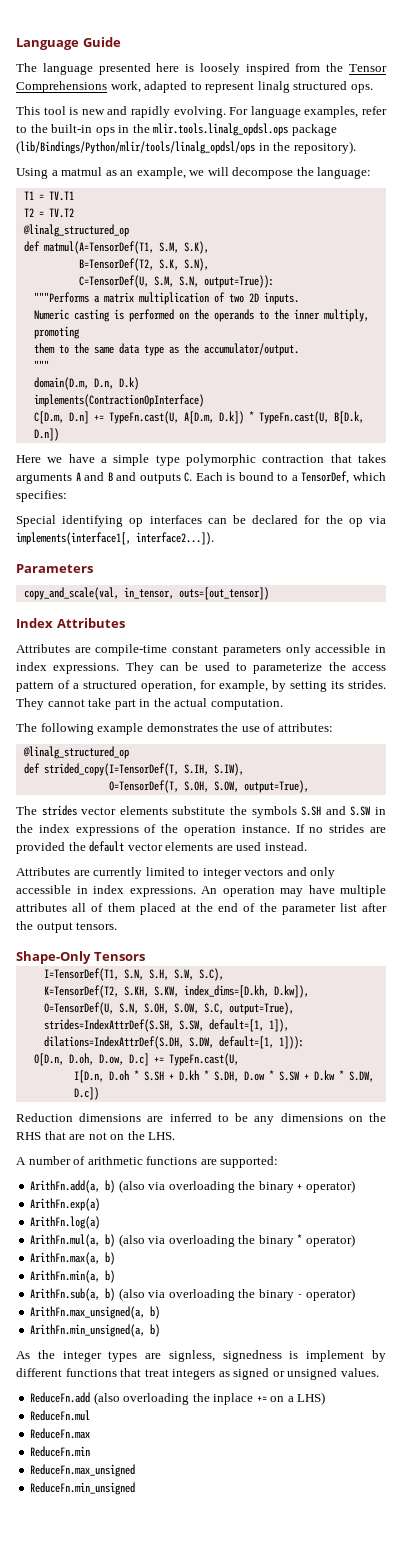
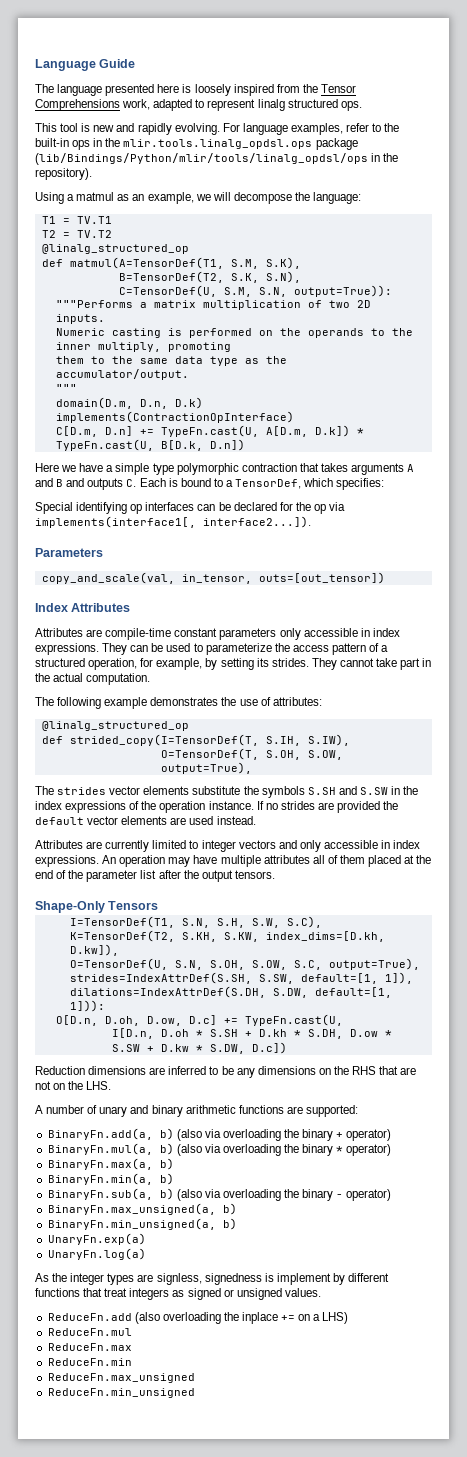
(86, 1160) none -> [99,1105,183,1117] unary and binary
[30,1180,101,1193] ArithFn.add(a, -> [47,1128,153,1140] BinaryFn.add(a,
[30,1198,101,1211] [30,1216,101,1229] [30,1234,101,1247] ArithFn.exp(a) // ArithFn.log(a) // ArithFn.mul(a, -> [47,1143,153,1155] BinaryFn.mul(a,
[30,1252,116,1265] [30,1270,116,1283] [30,1288,101,1301] ArithFn.max(a, b) // ArithFn.min(a, b) // ArithFn.sub(a, -> [47,1158,174,1170] [47,1173,174,1185] [47,1188,153,1200] BinaryFn.max(a, b) // BinaryFn.min(a, b) // BinaryFn.sub(a,
[30,1306,161,1319] [30,1324,161,1337] ArithFn.max_unsigned(a, b) // ArithFn.min_unsigned(a, b) -> [47,1203,237,1215] [47,1218,237,1230] [47,1233,146,1245] [47,1248,146,1260] BinaryFn.max_unsigned(a, b) // BinaryFn.min_unsigned(a, b) // UnaryFn.exp(a) // UnaryFn.log(a)

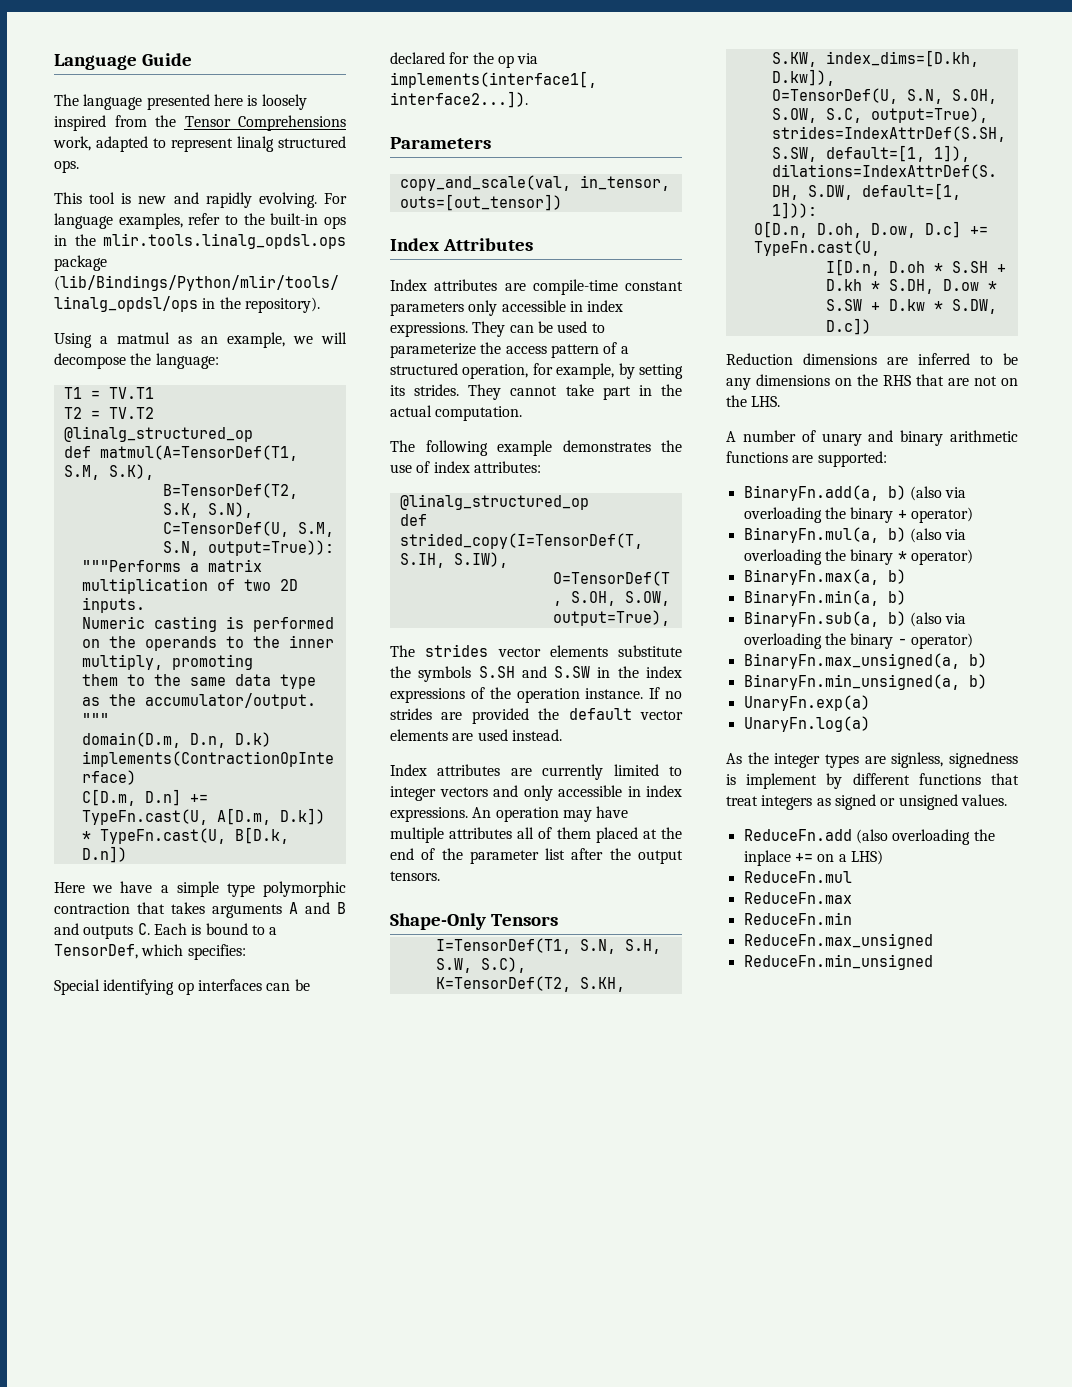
[35,628,83,637] Attributes -> [390,279,498,291] Index attributes
(271, 701) none -> [433,461,470,473] index
[35,840,83,849] Attributes -> [390,764,501,776] Index attributes

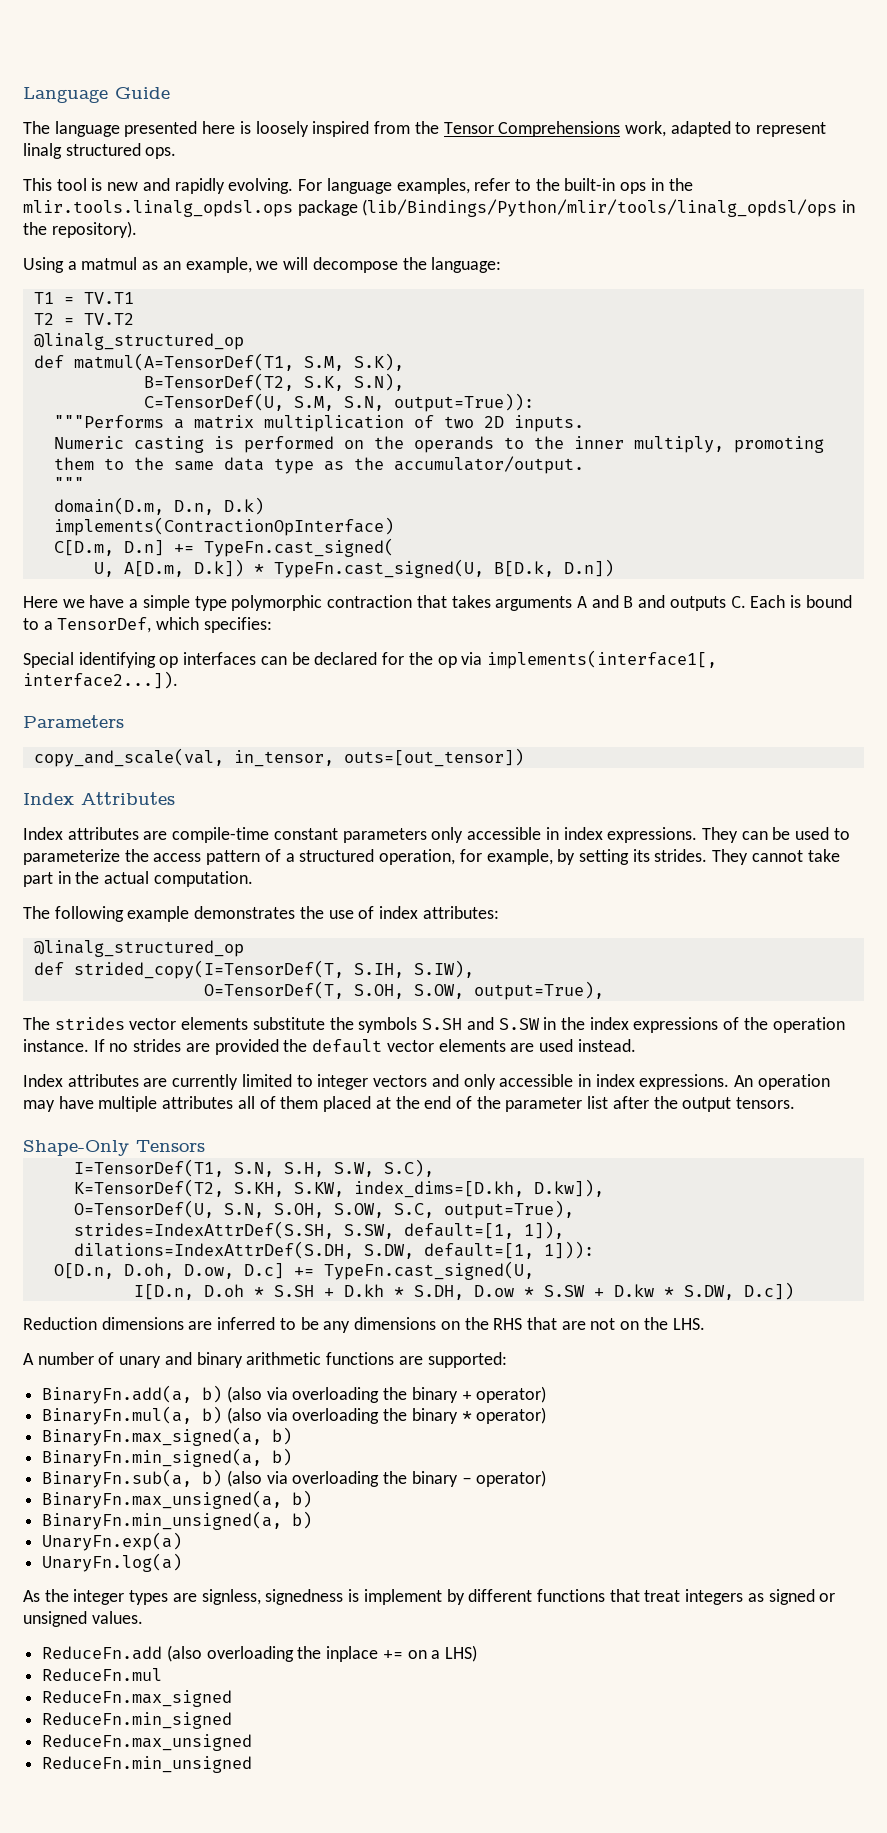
[81,809,208,825] TypeFn.cast(U, -> [203,538,394,557] [93,562,114,577] TypeFn.cast_signed( // U,
[99,828,226,844] TypeFn.cast(U, -> [273,559,484,578] TypeFn.cast_signed(U,
[753,240,880,256] TypeFn.cast(U, -> [323,1261,534,1280] TypeFn.cast_signed(U,
[743,569,906,585] [743,590,879,606] BinaryFn.max(a, b) // BinaryFn.min(a, -> [42,1427,293,1446] [42,1448,263,1467] BinaryFn.max_signed(a, b) // BinaryFn.min_signed(a,
[743,892,852,904] [743,912,852,925] ReduceFn.max // ReduceFn.min -> [42,1690,233,1707] [42,1712,233,1729] ReduceFn.max_signed // ReduceFn.min_signed

